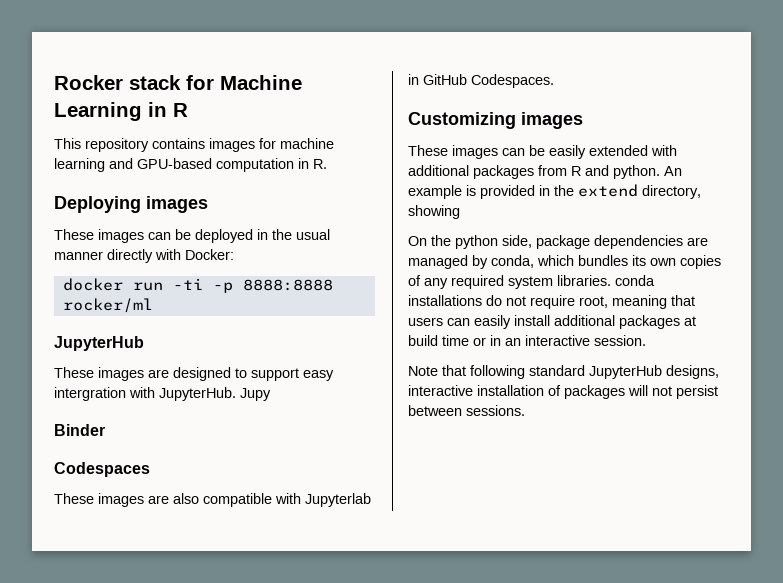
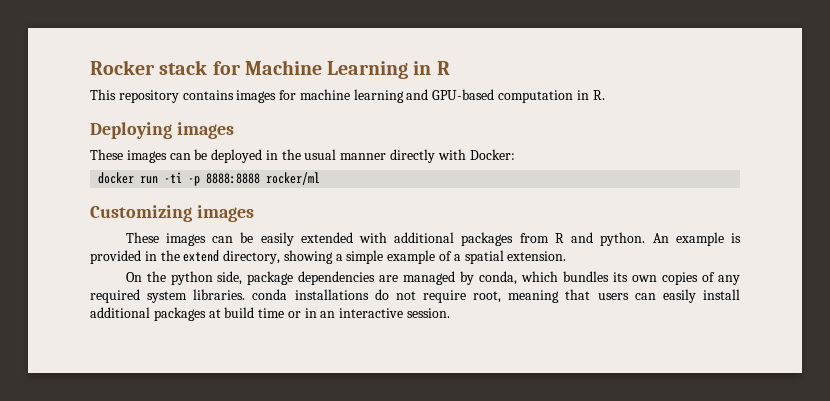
[54,336,144,351] [54,367,334,381] [54,387,271,401] [54,424,105,436] [54,462,150,477] [54,493,371,507] [408,74,554,88] // JupyterHub // These images are designed to support easy intergration with JupyterHub. Jupy // Binder // Codespaces // These images are also compatible with Jupyterlab in GitHub Codespaces. -> (321, 178) none
(460, 212) none -> [335,250,567,264] a simple example of a spatial extension.
[408,365,719,379] [408,385,718,399] [408,405,525,416] // Note that following standard JupyterHub designs, interactive installation of packages will not persist between sessions. -> (451, 313) none

